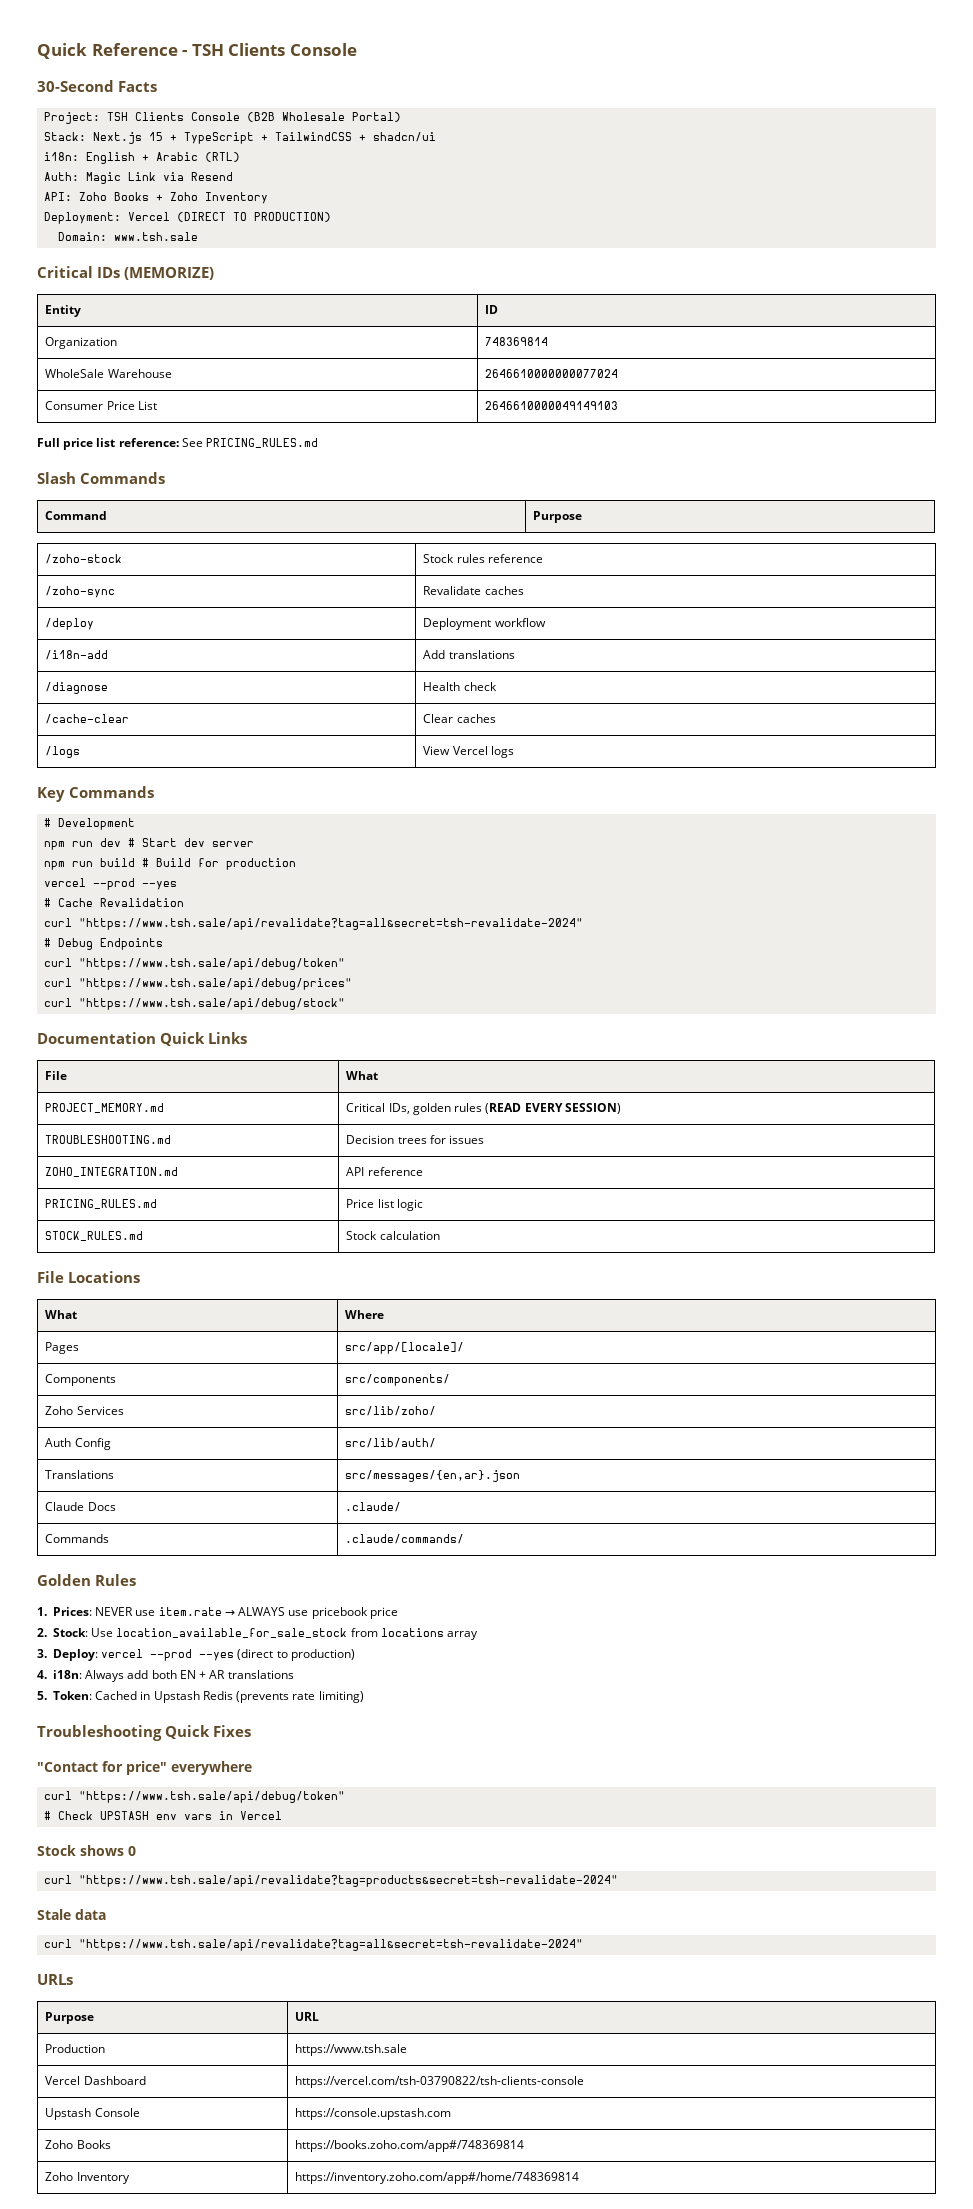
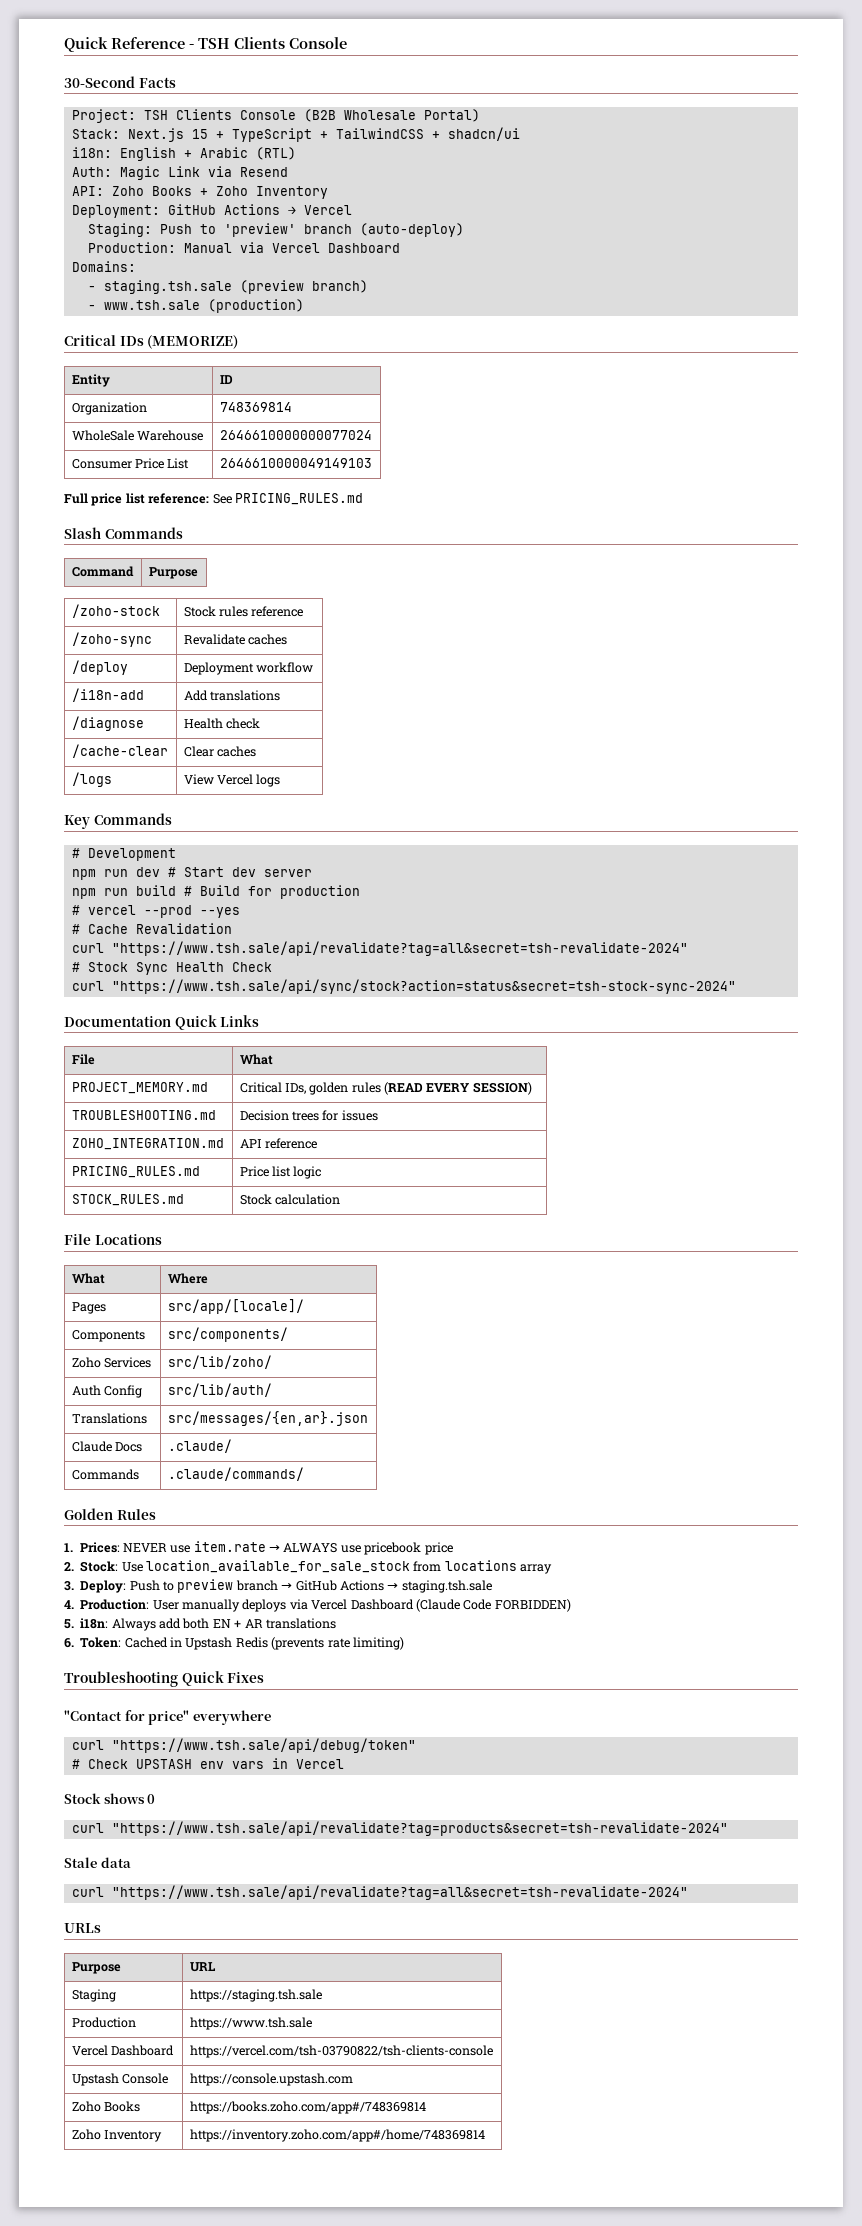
[128,212,332,222] [58,232,108,241] Vercel (DIRECT TO PRODUCTION) // Domain: -> [167,204,352,215] [87,223,464,237] [87,242,400,253] [71,261,136,272] [87,280,368,294] [87,305,96,310] GitHub Actions → Vercel // Staging: Push to 'preview' branch (auto-deploy) // Production: Manual via Vercel Dashboard // Domains: // - staging.tsh.sale (preview branch) // -
(199, 236) none -> [207,299,304,313] (production)
(297, 864) none -> [71,905,80,915] #
[58,938,164,950] [44,958,346,970] [44,978,353,990] [44,998,346,1010] Debug Endpoints // curl "https://www.tsh.sale/api/debug/token" // curl "https://www.tsh.sale/api/debug/prices" // curl "https://www.tsh.sale/api/debug/stock" -> [87,962,272,975] [71,979,736,994] Stock Sync Health Check // curl "https://www.tsh.sale/api/sync/stock?action=status&secret=tsh-stock-sync-2024"
[101,1649,355,1661] [37,1670,47,1679] vercel --prod --yes (direct to production) // 4. -> [129,1579,492,1593] [64,1599,571,1612] [64,1619,74,1629] Push to preview branch → GitHub Actions → staging.tsh.sale // 4. Production: User manually deploys via Vercel Dashboard (Claude Code FORBIDDEN) // 5.
[37,1691,47,1700] 5. -> [64,1638,74,1648] 6.
(320, 2016) none -> [71,1989,116,2002] [189,1989,322,2002] // Staging | https://staging.tsh.sale

